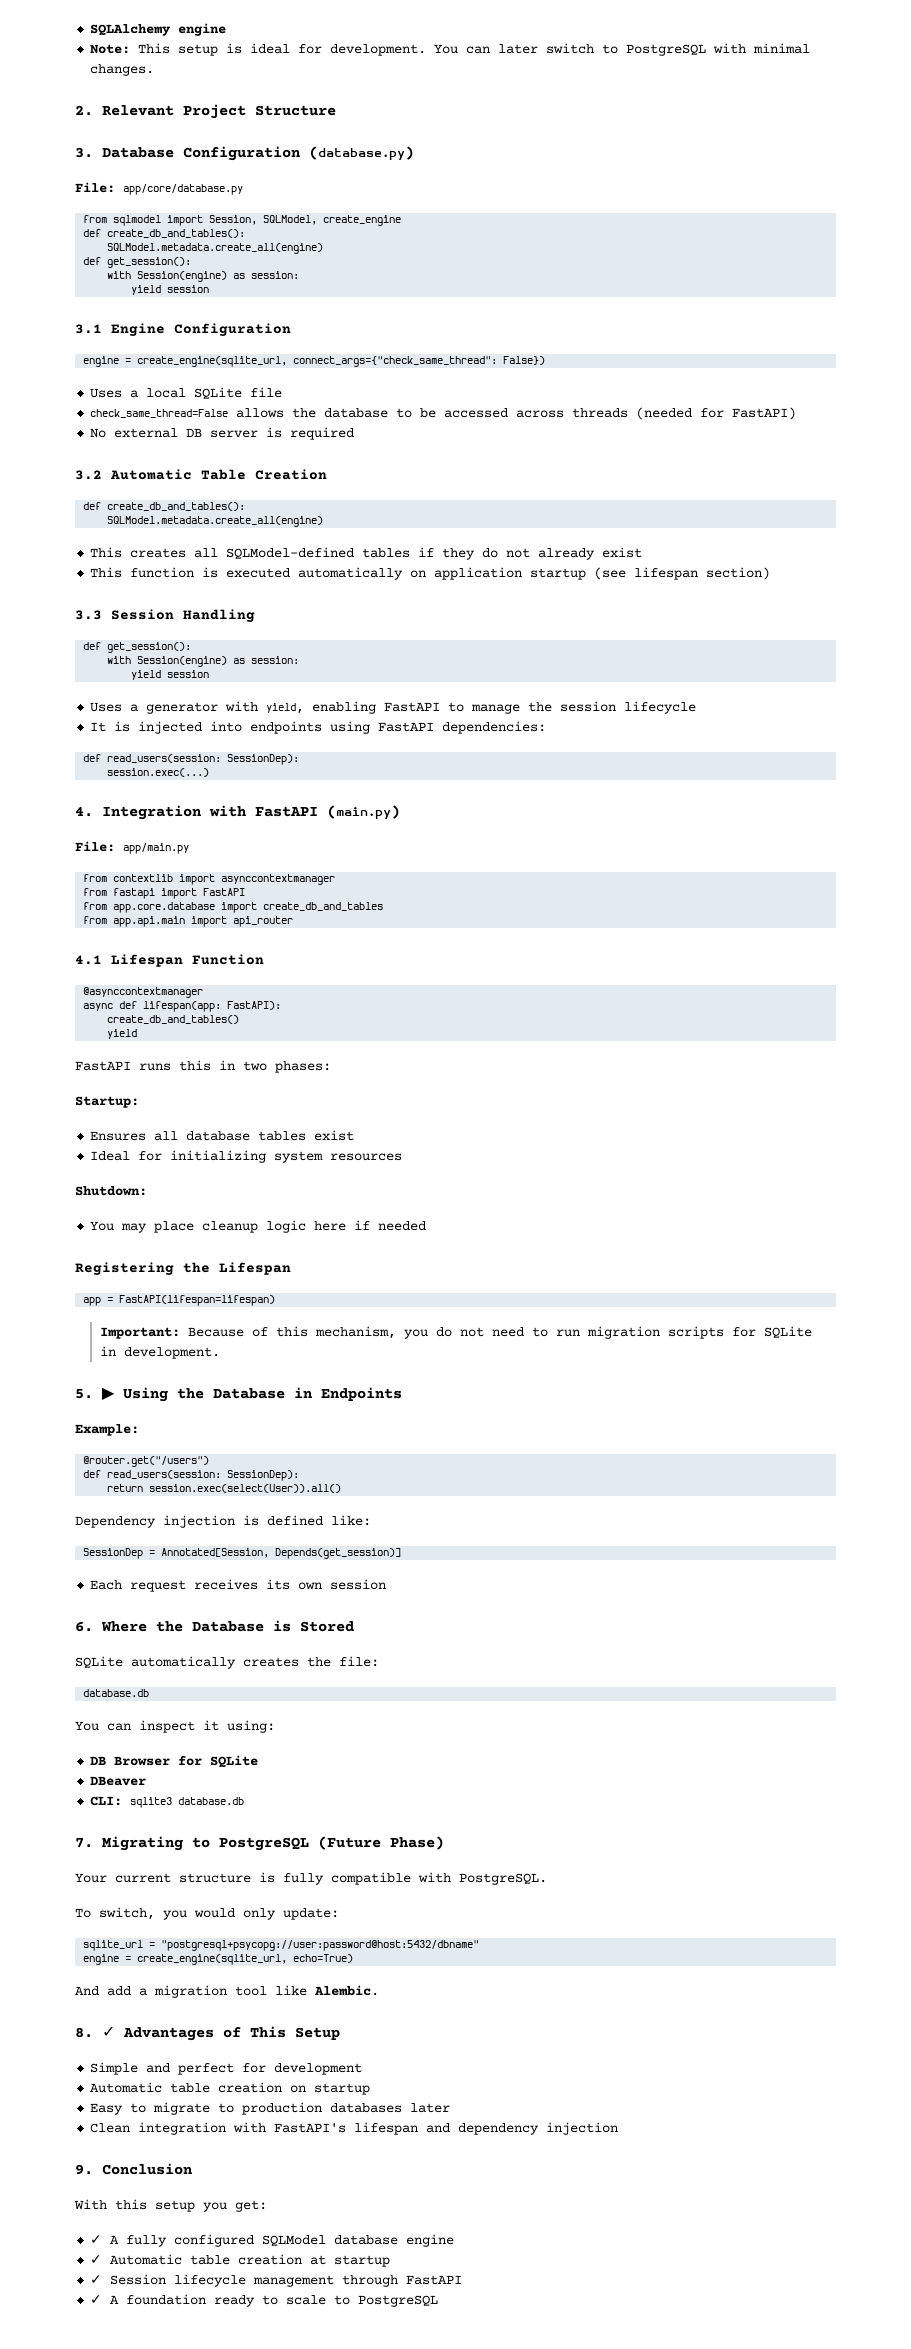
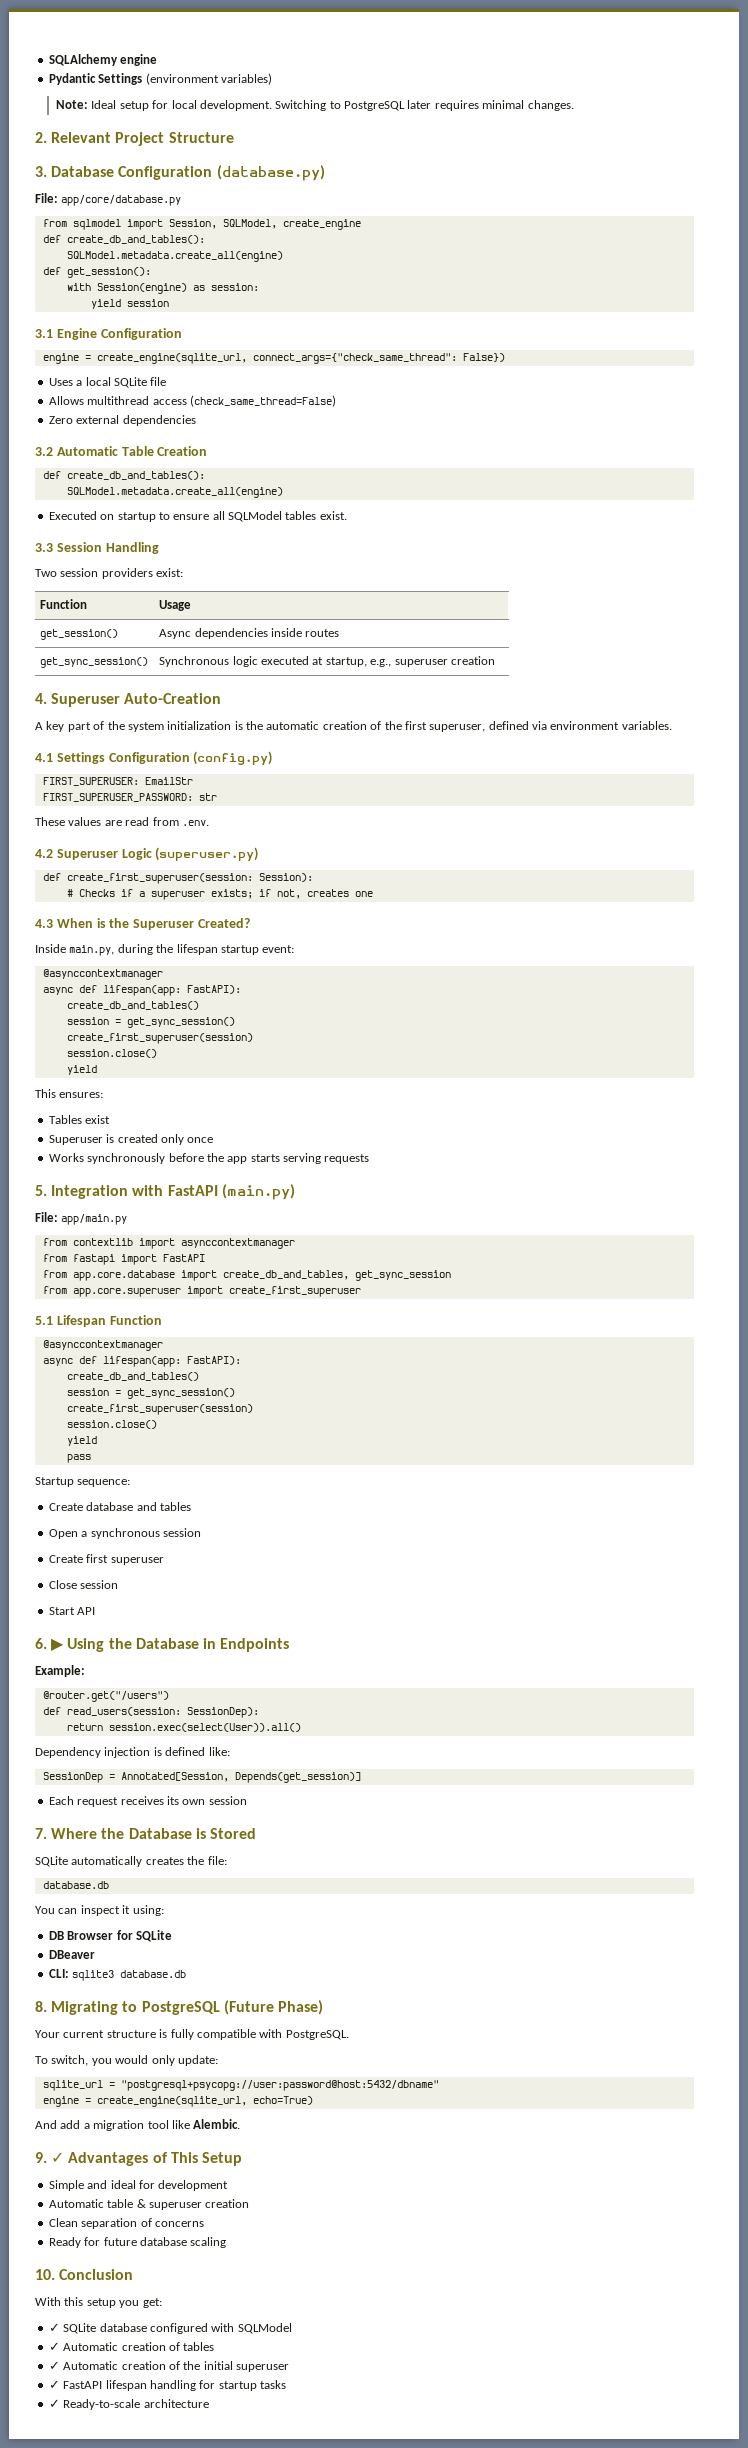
[90,43,747,56] Note: This setup is ideal for development. You can later switch to PostgreSQL with -> [48,73,272,85] [56,100,479,111] Pydantic Settings (environment variables) // Note: Ideal setup for local development. Switching to PostgreSQL later requires
[90,407,797,420] [90,427,355,440] check_same_thread=False allows the database to be accessed across threads (needed for FastAPI) // No external DB server is required -> [48,395,336,407] [48,415,196,426] Allows multithread access (check_same_thread=False) // Zero external dependencies
[90,547,643,560] [90,567,771,580] [75,609,255,622] [83,642,192,653] [107,656,300,667] [131,670,210,680] [90,701,697,714] [90,721,547,734] [83,754,300,765] [107,768,210,777] [75,806,93,817] This creates all SQLModel-defined tables if they do not already exist // This function is executed automatically on application startup (see lifespan section) // 3.3 Session Handling // def get_session(): // with Session(engine) as session: // yield session // Uses a generator with yield, enabling FastAPI to manage the session lifecycle // It is injected into endpoints using FastAPI dependencies: // def read_users(session: SessionDep): // session.exec(...) // 4. -> [48,511,347,522] [35,542,159,554] [35,568,184,579] [40,599,88,609] [159,600,192,611] [40,629,119,640] [159,628,340,639] [40,657,149,668] [159,656,495,667] [35,693,222,707] [35,721,672,732] [35,751,273,765] [42,777,193,786] [42,793,217,802] [35,817,209,826] [35,847,259,861] [42,873,313,884] [66,889,373,900] [35,918,250,930] [35,944,295,956] [42,969,163,980] [42,985,241,996] [66,1001,199,1010] [66,1017,235,1028] [66,1033,253,1044] [66,1049,157,1058] [66,1065,97,1075] [35,1089,104,1098] [48,1115,111,1124] [48,1134,214,1145] [48,1153,370,1164] [35,1185,47,1196] Executed on startup to ensure all SQLModel tables exist. // 3.3 Session Handling // Two session providers exist: // Function | Usage // get_session() | Async dependencies inside routes // get_sync_session() | Synchronous logic executed at startup, e.g., superuser creation // 4. Superuser Auto-Creation // A key part of the system initialization is the automatic creation of the first superuser, defined via environment variables. // 4.1 Settings Configuration (config.py) // FIRST_SUPERUSER: EmailStr // FIRST_SUPERUSER_PASSWORD: str // These values are read from .env. // 4.2 Superuser Logic (superuser.py) // def create_first_superuser(session: Session): // # Checks if a superuser exists; if not, creates one // 4.3 When is the Superuser Created? // Inside main.py, during the lifespan startup event: // @asynccontextmanager // async def lifespan(app: FastAPI): // create_db_and_tables() // session = get_sync_session() // create_first_superuser(session) // session.close() // yield // This ensures: // Tables exist // Superuser is created only once // Works synchronously before the app starts serving requests // 5.
[263,902,384,911] [83,916,294,927] [75,955,102,965] create_db_and_tables // from app.api.main import api_router // 4.1 -> [222,1270,451,1281] [42,1286,361,1297] [35,1316,53,1325] create_db_and_tables, get_sync_session // from app.core.superuser import create_first_superuser // 5.1
[107,1029,138,1039] [75,1060,331,1073] [75,1096,139,1108] [90,1130,355,1141] [90,1150,403,1163] [75,1186,147,1196] [90,1220,427,1233] [75,1262,291,1275] [83,1295,276,1306] [100,1326,813,1339] [100,1346,221,1359] [75,1389,93,1399] yield // FastAPI runs this in two phases: // Startup: // Ensures all database tables exist // Ideal for initializing system resources // Shutdown: // You may place cleanup logic here if needed // Registering the Lifespan // app = FastAPI(lifespan=lifespan) // Important: Because of this mechanism, you do not need to run migration scripts for SQLite in development. // 5. -> [66,1388,235,1399] [66,1404,253,1415] [66,1420,157,1429] [66,1436,97,1446] [66,1454,91,1463] [35,1477,131,1487] [48,1502,191,1511] [48,1528,201,1539] [48,1554,164,1565] [48,1580,119,1589] [48,1607,96,1615] [35,1638,47,1649] session = get_sync_session() // create_first_superuser(session) // session.close() // yield // pass // Startup sequence: // Create database and tables // Open a synchronous session // Create first superuser // Close session // Start API // 6.
[75,1621,93,1632] 6. -> [35,1828,47,1839] 7.
[75,1838,93,1848] 7. -> [35,2001,47,2012] 8.
[75,2027,93,2038] 8. -> [35,2152,47,2163] 9.
[178,2063,235,2075] perfect -> [110,2180,136,2189] ideal
[218,2082,371,2095] [90,2102,451,2115] [90,2122,619,2135] [75,2164,93,2175] creation on startup // Easy to migrate to production databases later // Clean integration with FastAPI's lifespan and dependency injection // 9. -> [136,2199,250,2210] [48,2218,204,2229] [48,2237,227,2248] [35,2269,55,2280] & superuser creation // Clean separation of concerns // Ready for future database scaling // 10.
[110,2234,455,2247] [90,2254,391,2267] [90,2274,463,2287] [90,2294,439,2307] A fully configured SQLModel database engine // ✓ Automatic table creation at startup // ✓ Session lifecycle management through FastAPI // ✓ A foundation ready to scale to PostgreSQL -> [63,2323,292,2334] [48,2342,215,2351] [48,2361,289,2372] [48,2380,286,2391] [48,2399,209,2410] SQLite database configured with SQLModel // ✓ Automatic creation of tables // ✓ Automatic creation of the initial superuser // ✓ FastAPI lifespan handling for startup tasks // ✓ Ready-to-scale architecture

